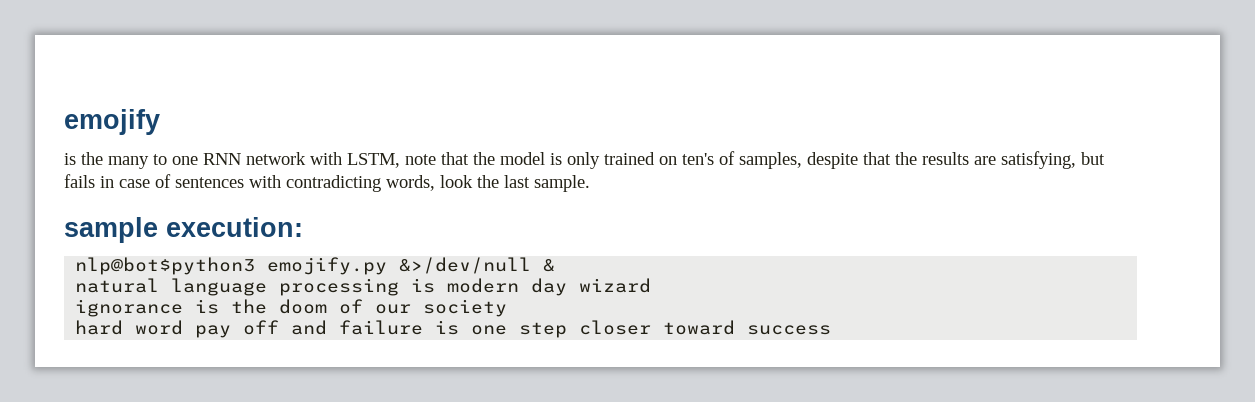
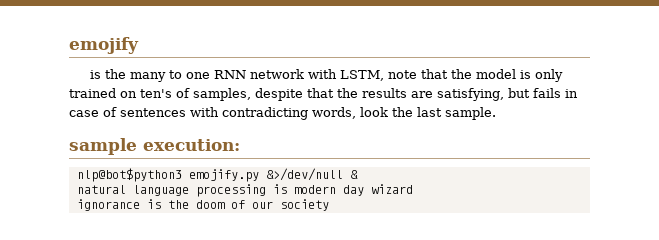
[75,320,832,338] // hard word pay off and failure is one step closer toward success -> (329, 205) none

